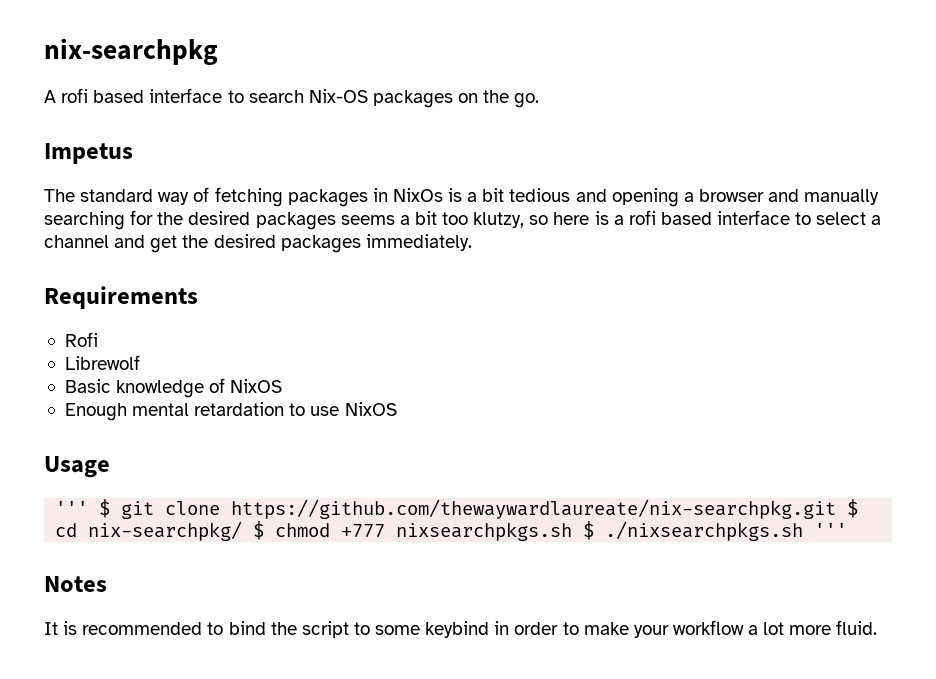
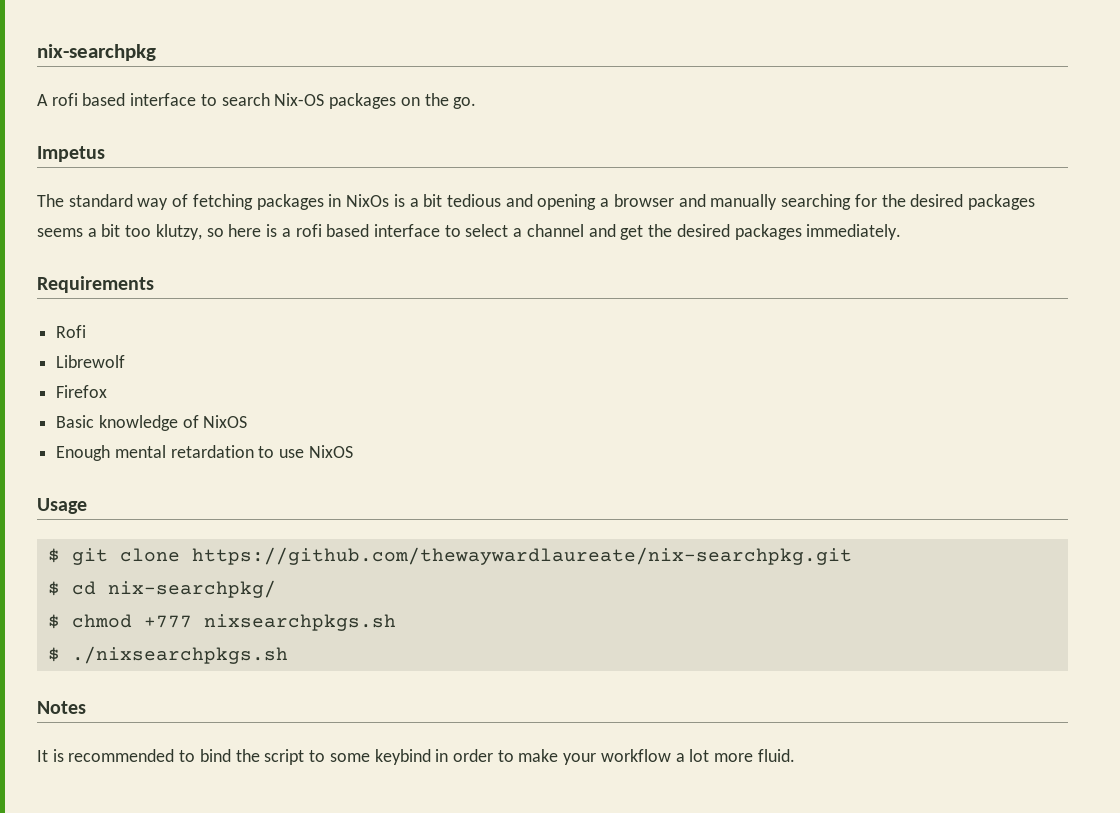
(140, 362) none -> [56,385,108,398] // Firefox
[55,501,89,515] ''' -> (87, 506) none
(837, 509) none -> (852, 556) //
(243, 531) none -> (276, 589) //
(573, 531) none -> (396, 622) //
[814,523,848,537] ''' -> (288, 655) none

